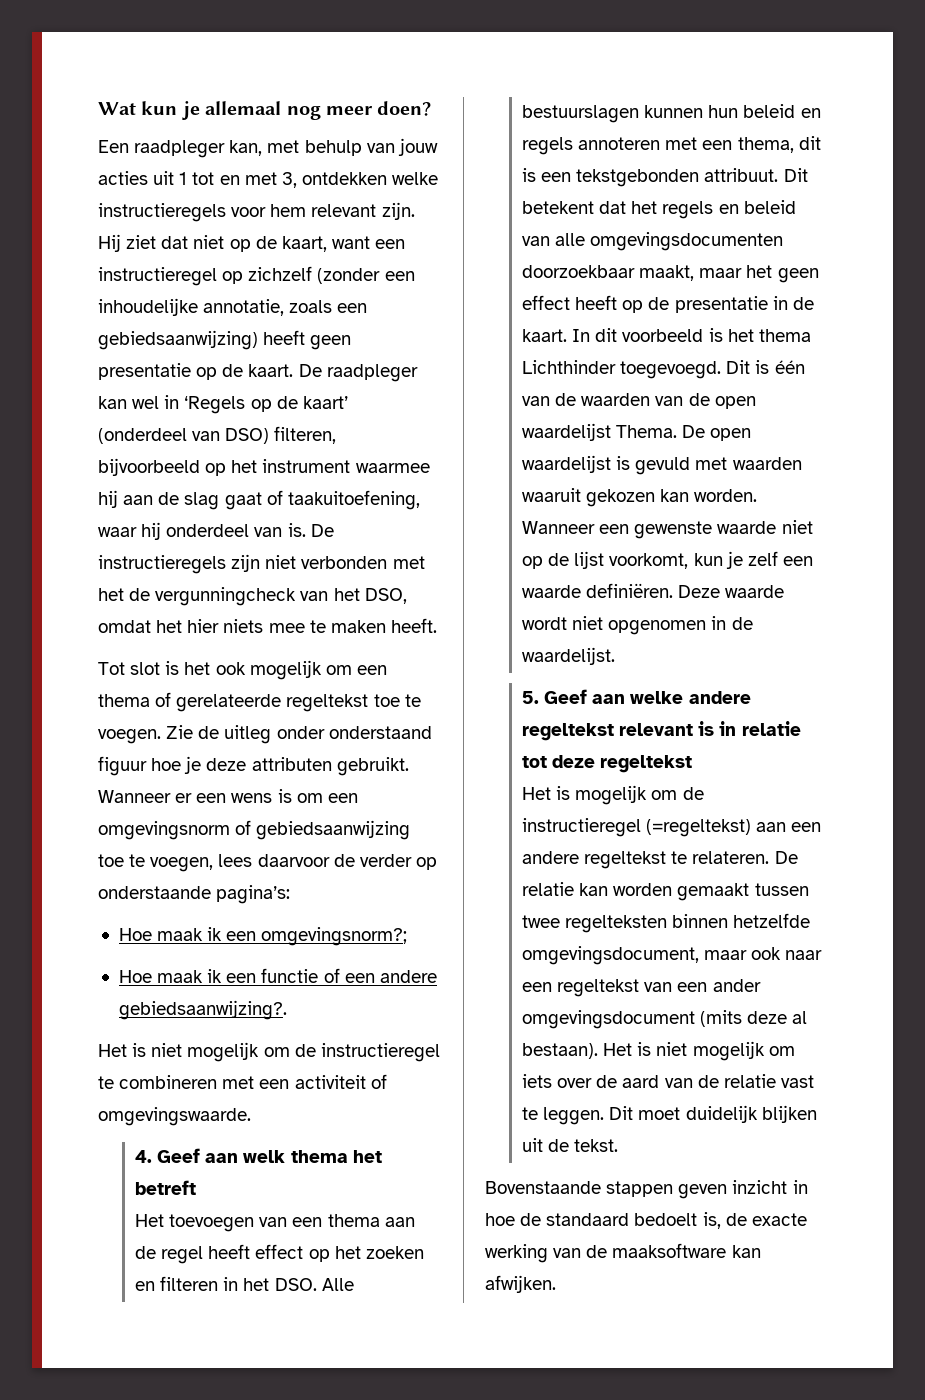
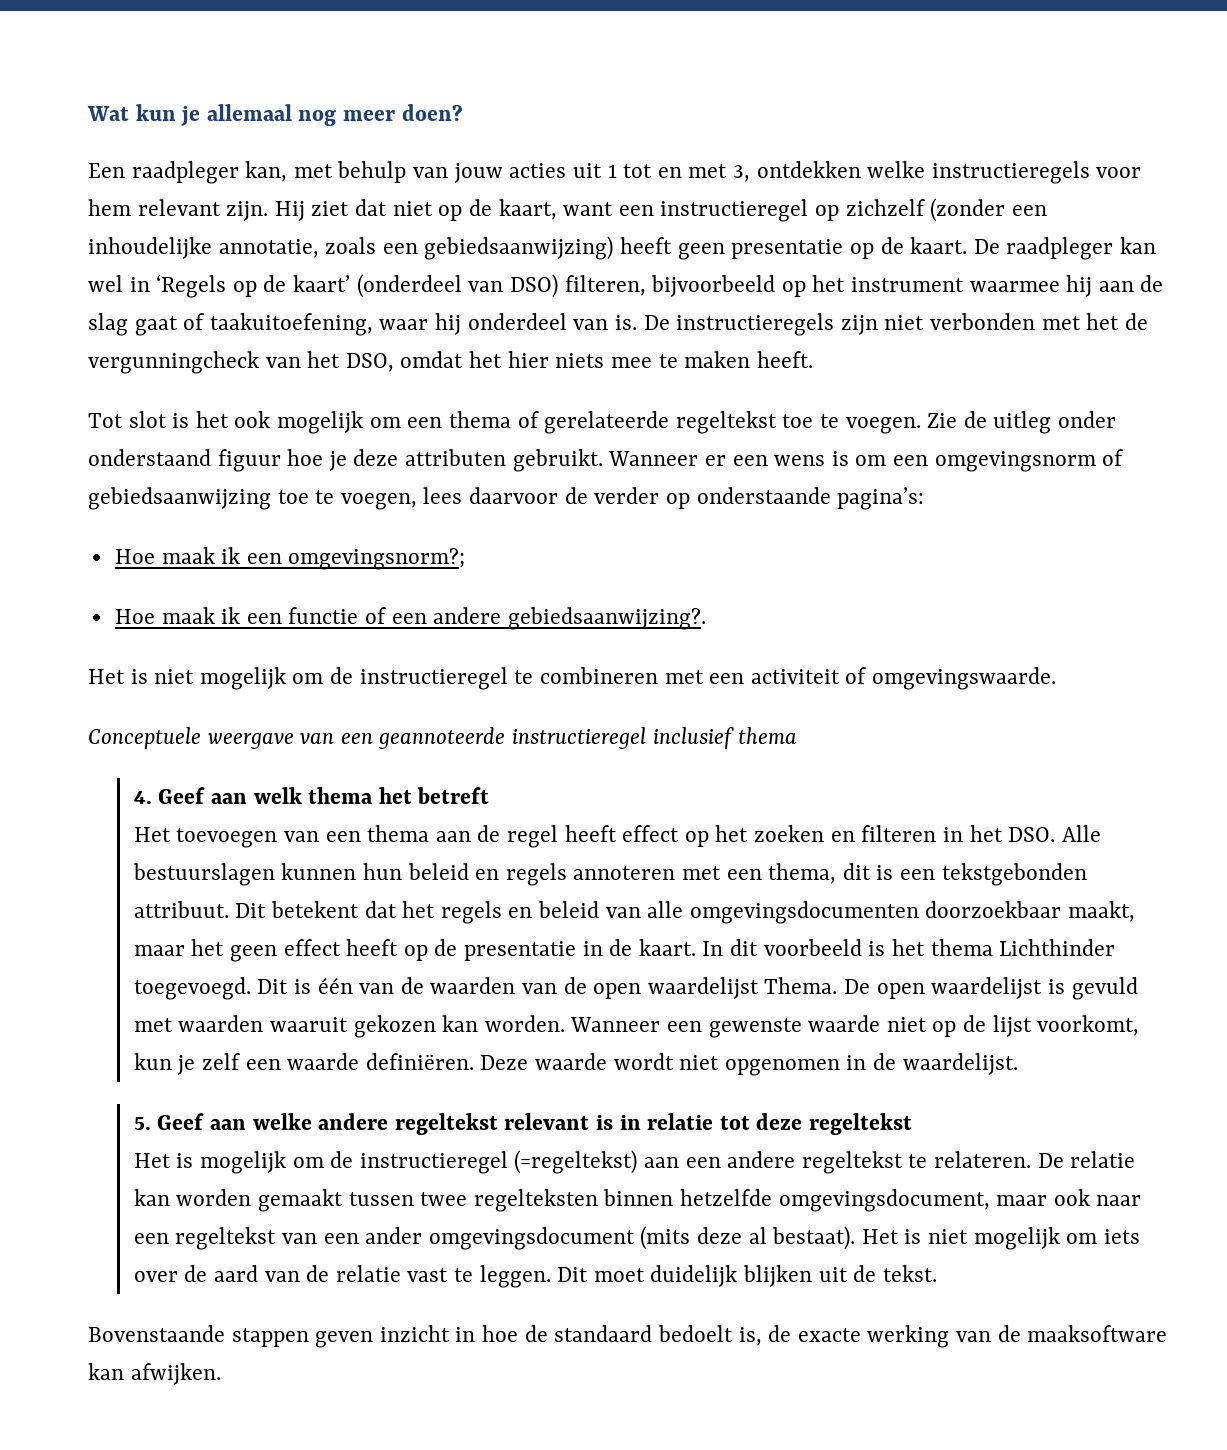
(251, 1116) none -> [88,727,798,749] // Conceptuele weergave van een geannoteerde instructieregel inclusief thema
[522,1043,599,1059] bestaan). -> [772,1226,856,1250] bestaat).

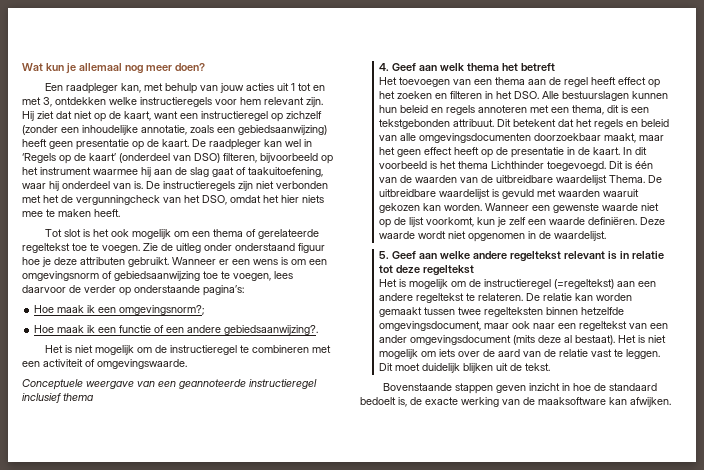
[593,983,642,999] open -> [496,175,554,183] uitbreidbare
[876,983,925,999] open -> [379,189,437,197] uitbreidbare

